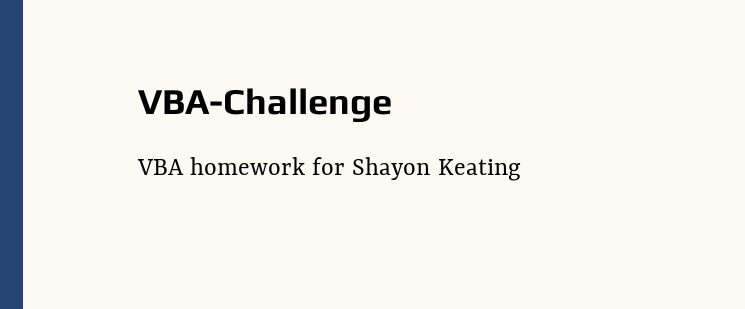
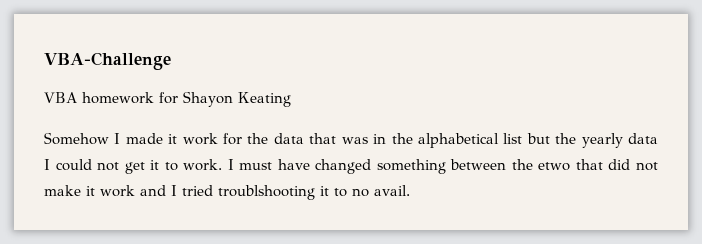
(521, 170) none -> [44,132,659,148] [44,159,658,174] [44,185,410,200] // Somehow I made it work for the data that was in the alphabetical list but the yearly data I could not get it to work. I must have changed something between the etwo that did not make it work and I tried troublshooting it to no avail.

